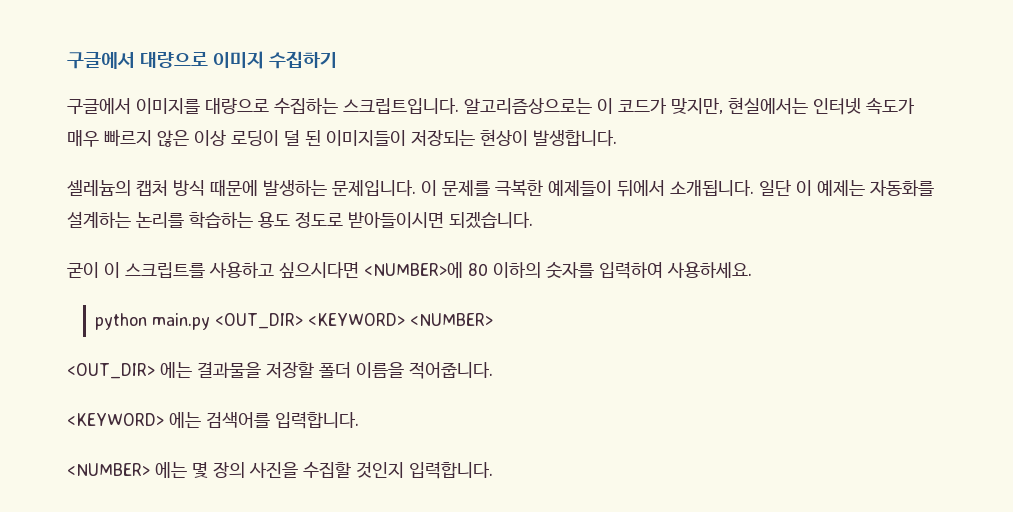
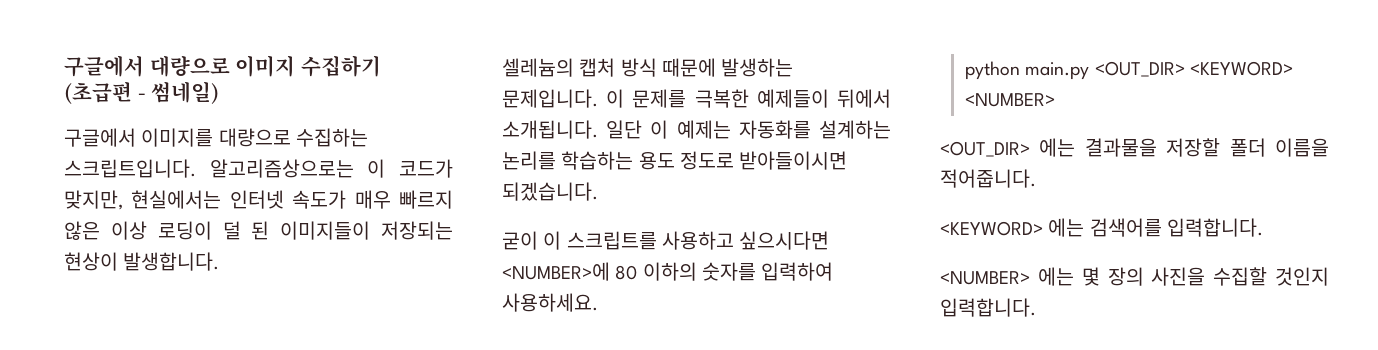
(338, 60) none -> [64,81,220,105] (초급편 - 썸네일)

